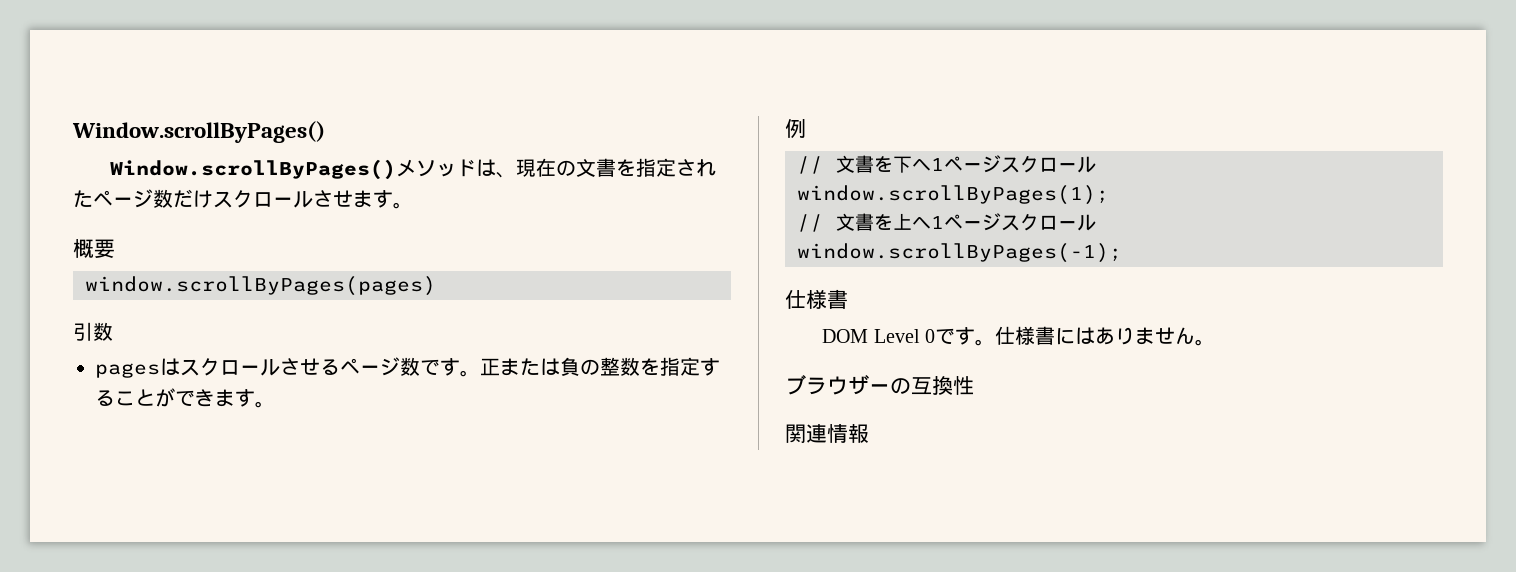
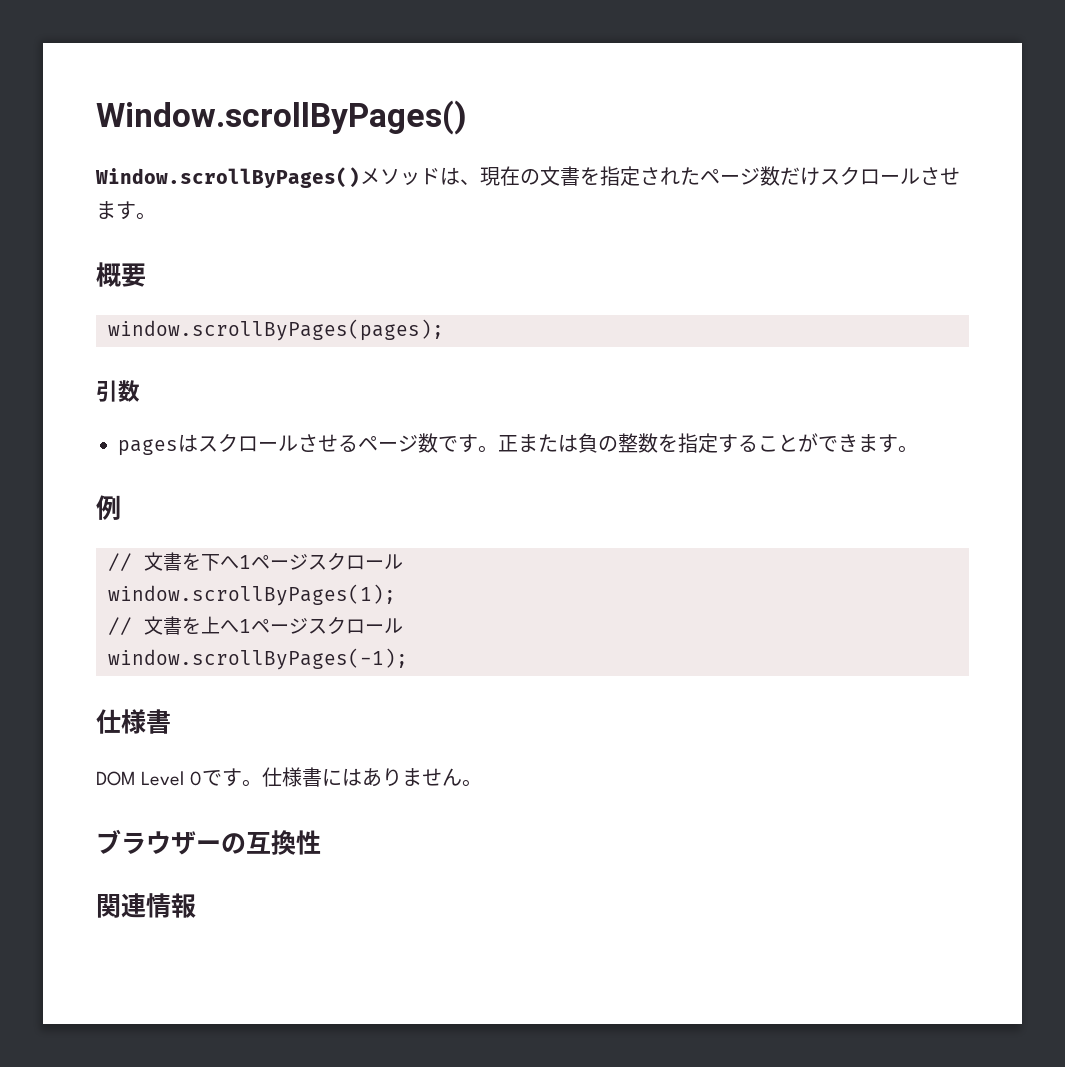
[85,276,436,296] window.scrollByPages(pages) -> [108,319,444,341] window.scrollByPages(pages);

